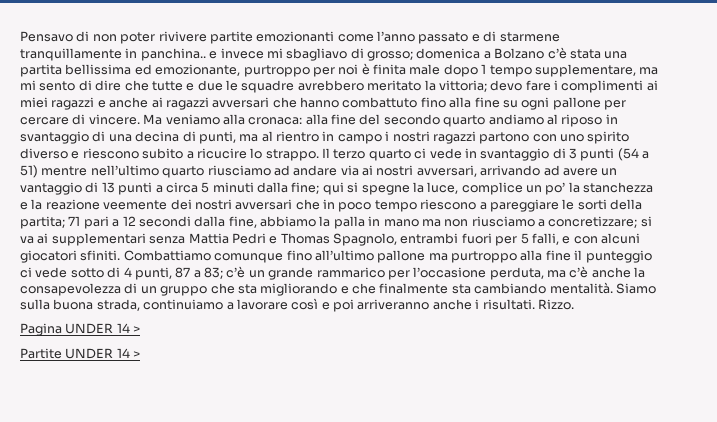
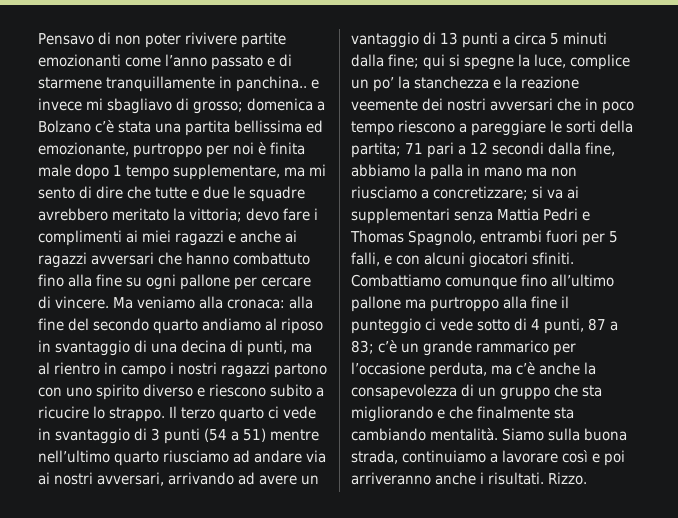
[20,323,141,336] [20,348,141,359] // Pagina UNDER 14 > // Partite UNDER 14 > -> (587, 478) none

